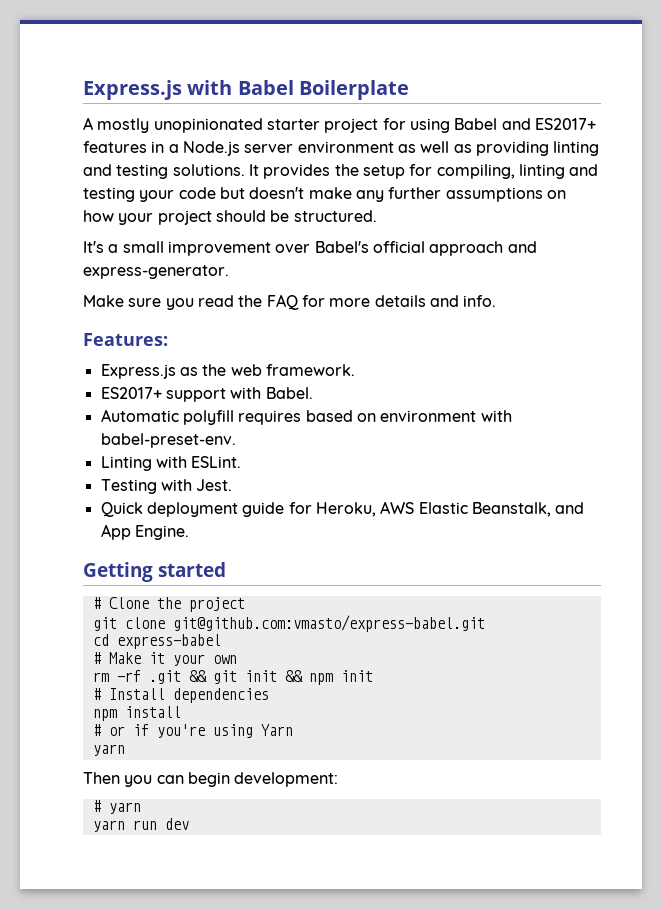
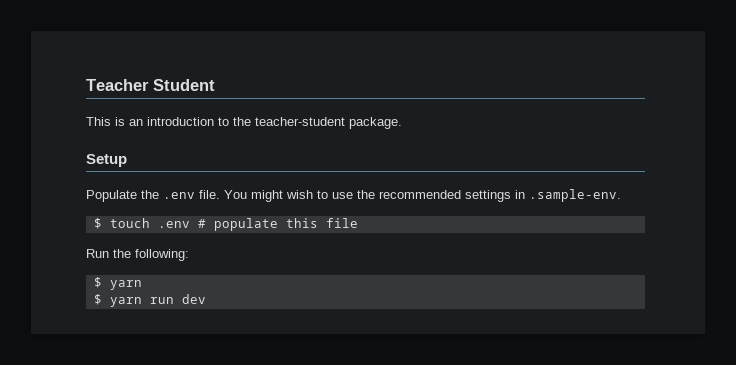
[83,80,410,100] [83,117,596,133] [83,141,600,156] [83,164,599,179] [83,187,566,202] [83,210,377,225] [83,241,537,256] [83,265,229,279] [83,294,497,310] [83,333,168,346] [100,364,355,379] [100,387,313,402] [100,409,512,425] [100,433,236,448] [100,456,242,471] [100,479,233,494] [100,501,585,517] [100,524,189,540] [83,562,226,582] [92,597,245,612] [92,615,485,632] [92,634,221,649] [92,652,237,666] [92,670,373,685] [92,688,269,703] [92,706,181,721] [92,724,293,738] [92,744,125,756] [83,772,339,787] [92,800,141,814] Express.js with Babel Boilerplate // A mostly unopinionated starter project for using Babel and ES2017+ features in a Node.js server environment as well as providing linting and testing solutions. It provides the setup for compiling, linting and testing your code but doesn't make any further assumptions on how your project should be structured. // It's a small improvement over Babel's official approach and express-generator. // Make sure you read the FAQ for more details and info. // Features: // Express.js as the web framework. // ES2017+ support with Babel. // Automatic polyfill requires based on environment with babel-preset-env. // Linting with ESLint. // Testing with Jest. // Quick deployment guide for Heroku, AWS Elastic Beanstalk, and App Engine. // Getting started // # Clone the project // git clone git@github.com:vmasto/express-babel.git // cd express-babel // # Make it your own // rm -rf .git && git init && npm init // # Install dependencies // npm install // # or if you're using Yarn // yarn // Then you can begin development: // # yarn // -> [86,79,215,91] [86,117,402,129] [86,154,127,167] [86,189,621,202] [93,218,358,231] [86,249,189,261] [93,277,142,290] [93,294,102,305] Teacher Student // This is an introduction to the teacher-student package. // Setup // Populate the .env file. You might wish to use the recommended settings in .sample-env. // $ touch .env # populate this file // Run the following: // $ yarn // $

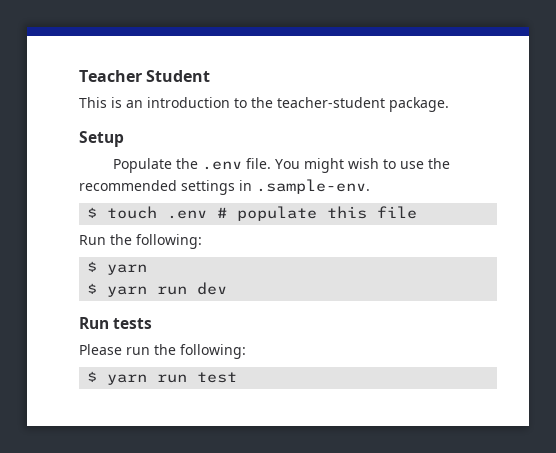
(206, 299) none -> [79,317,153,329] [79,344,246,359] [87,371,238,385] // Run tests // Please run the following: // $ yarn run test

